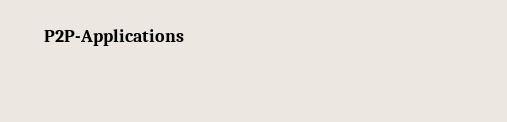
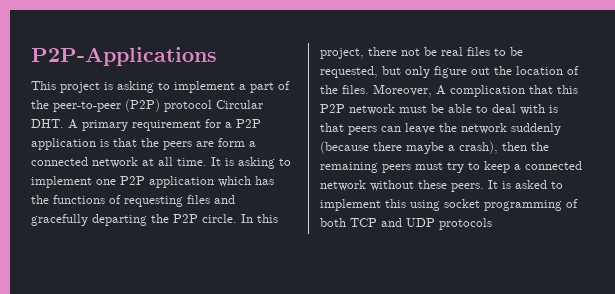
(184, 37) none -> [31,81,290,93] [31,99,263,112] [31,119,261,131] [31,138,256,150] [31,157,291,169] [31,176,274,188] [31,195,235,207] [31,214,278,226] [320,47,523,59] [320,66,579,78] [320,84,578,97] [320,104,558,115] [320,123,561,135] [320,141,549,154] [320,161,582,173] [320,180,563,192] [320,199,578,211] [320,218,492,230] // This project is asking to implement a part of the peer-to-peer (P2P) protocol Circular DHT. A primary requirement for a P2P application is that the peers are form a connected network at all time. It is asking to implement one P2P application which has the functions of requesting files and gracefully departing the P2P circle. In this project, there not be real files to be requested, but only figure out the location of the files. Moreover, A complication that this P2P network must be able to deal with is that peers can leave the network suddenly (because there maybe a crash), then the remaining peers must try to keep a connected network without these peers. It is asked to implement this using socket programming of both TCP and UDP protocols

